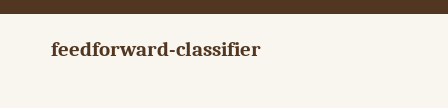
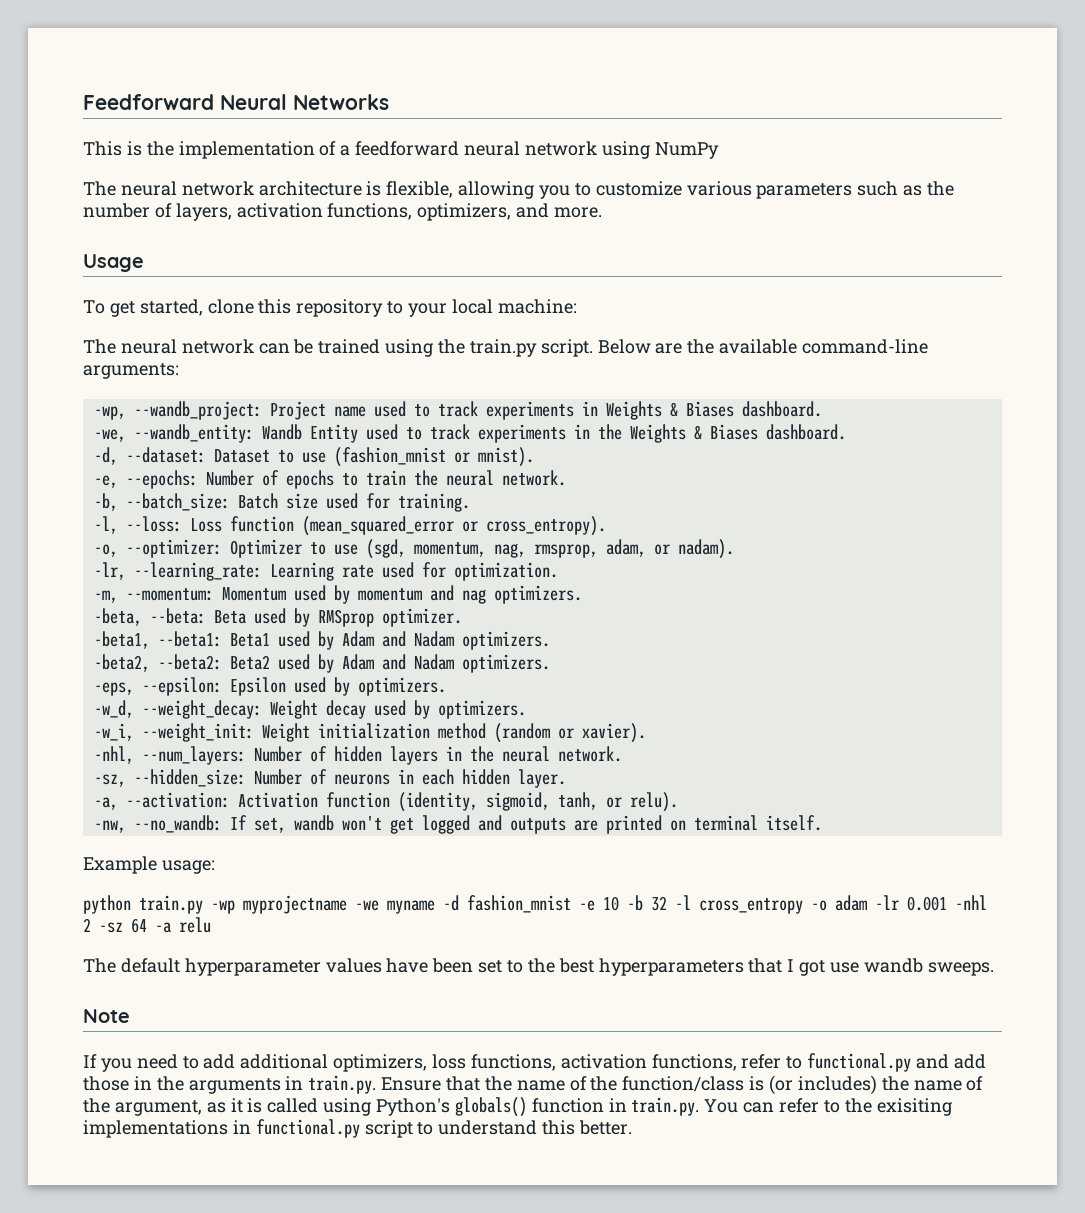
[51,41,261,56] feedforward-classifier -> [83,94,389,110] [83,141,719,159] [83,181,955,199] [83,203,603,221] [83,254,144,272] [83,299,577,317] [83,339,929,357] [83,363,179,379] [93,401,822,420] [93,424,846,443] [93,447,534,467] [93,470,566,489] [93,493,470,512] [93,516,606,536] [93,539,734,559] [93,562,558,581] [93,585,582,604] [93,608,462,627] [93,631,550,650] [93,654,550,673] [93,677,446,696] [93,700,526,719] [93,723,646,743] [93,746,622,765] [93,769,566,788] [93,792,678,812] [93,815,822,834] [83,856,215,874] [83,895,987,914] [83,917,211,933] [83,958,994,976] [83,1009,130,1023] [83,1053,986,1072] [83,1075,984,1095] [83,1097,952,1117] [83,1119,633,1138] Feedforward Neural Networks // This is the implementation of a feedforward neural network using NumPy // The neural network architecture is flexible, allowing you to customize various parameters such as the number of layers, activation functions, optimizers, and more. // Usage // To get started, clone this repository to your local machine: // The neural network can be trained using the train.py script. Below are the available command-line arguments: // -wp, --wandb_project: Project name used to track experiments in Weights & Biases dashboard. // -we, --wandb_entity: Wandb Entity used to track experiments in the Weights & Biases dashboard. // -d, --dataset: Dataset to use (fashion_mnist or mnist). // -e, --epochs: Number of epochs to train the neural network. // -b, --batch_size: Batch size used for training. // -l, --loss: Loss function (mean_squared_error or cross_entropy). // -o, --optimizer: Optimizer to use (sgd, momentum, nag, rmsprop, adam, or nadam). // -lr, --learning_rate: Learning rate used for optimization. // -m, --momentum: Momentum used by momentum and nag optimizers. // -beta, --beta: Beta used by RMSprop optimizer. // -beta1, --beta1: Beta1 used by Adam and Nadam optimizers. // -beta2, --beta2: Beta2 used by Adam and Nadam optimizers. // -eps, --epsilon: Epsilon used by optimizers. // -w_d, --weight_decay: Weight decay used by optimizers. // -w_i, --weight_init: Weight initialization method (random or xavier). // -nhl, --num_layers: Number of hidden layers in the neural network. // -sz, --hidden_size: Number of neurons in each hidden layer. // -a, --activation: Activation function (identity, sigmoid, tanh, or relu). // -nw, --no_wandb: If set, wandb won't get logged and outputs are printed on terminal itself. // Example usage: // python train.py -wp myprojectname -we myname -d fashion_mnist -e 10 -b 32 -l cross_entropy -o adam -lr 0.001 -nhl 2 -sz 64 -a relu // The default hyperparameter values have been set to the best hyperparameters that I got use wandb sweeps. // Note // If you need to add additional optimizers, loss functions, activation functions, refer to functional.py and add those in the arguments in train.py. Ensure that the name of the function/class is (or includes) the name of the argument, as it is called using Python's globals() function in train.py. You can refer to the exisiting implementations in functional.py script to understand this better.

